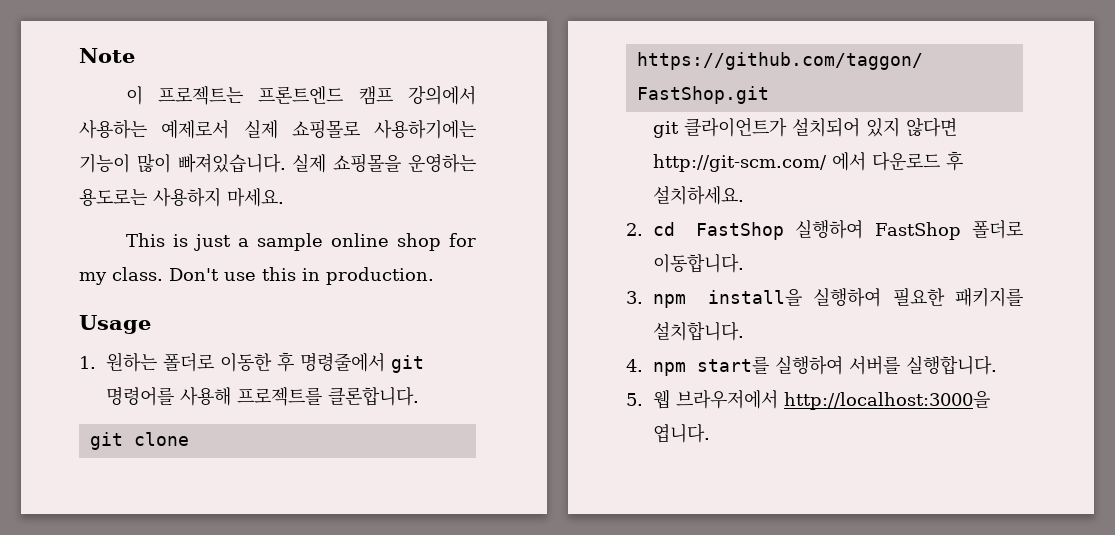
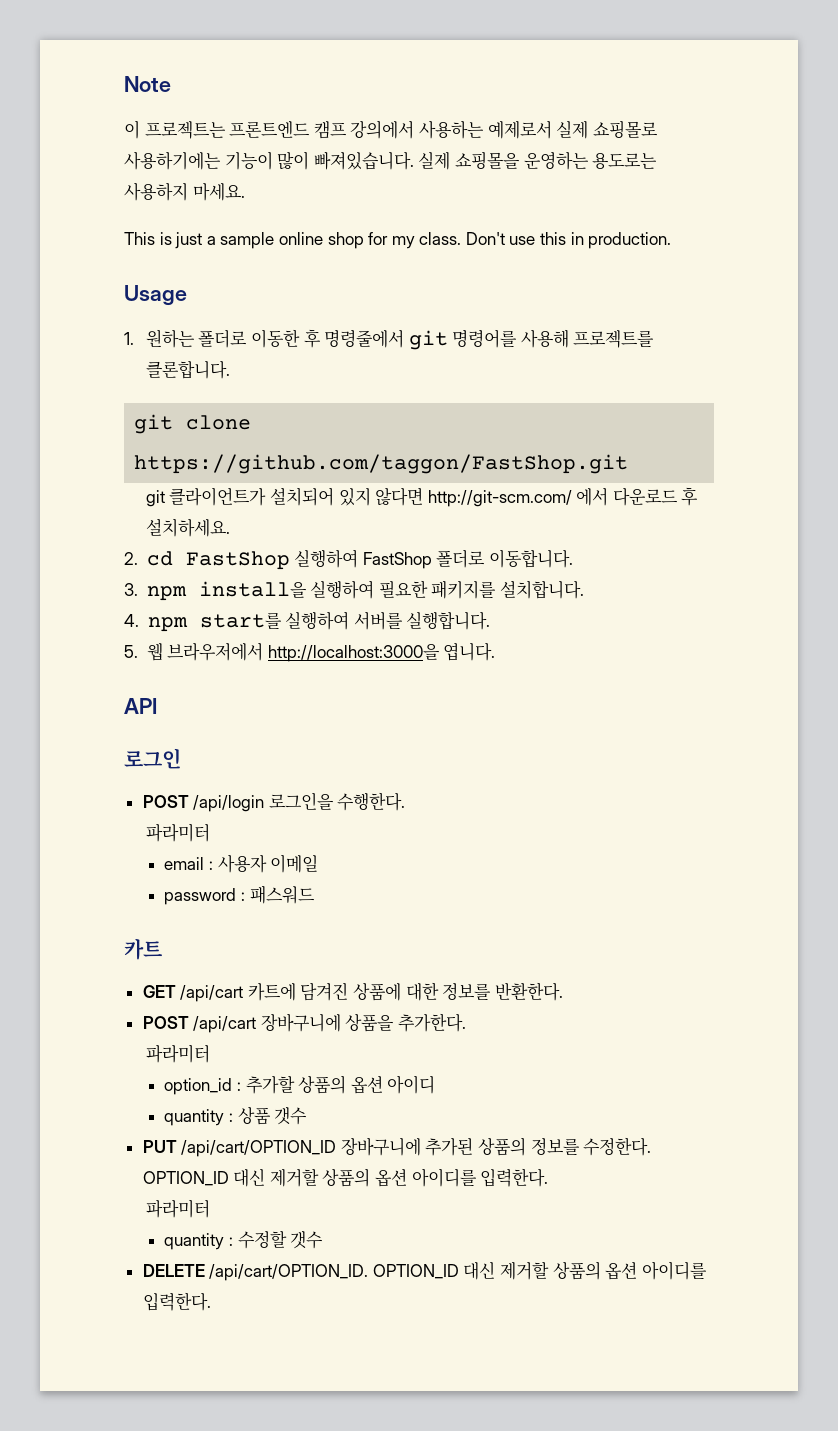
(711, 433) none -> [124,698,157,714] [124,748,181,769] [142,792,406,812] [145,823,210,842] [164,854,319,873] [164,885,315,905] [124,938,162,960] [142,982,563,1002] [142,1013,467,1033] [145,1044,210,1063] [164,1075,436,1095] [164,1107,308,1126] [142,1137,652,1157] [142,1168,549,1187] [145,1199,210,1218] [164,1231,324,1250] [142,1261,707,1281] [142,1292,211,1311] // API // 로그인 // POST /api/login 로그인을 수행한다. // 파라미터 // email : 사용자 이메일 // password : 패스워드 // 카트 // GET /api/cart 카트에 담겨진 상품에 대한 정보를 반환한다. // POST /api/cart 장바구니에 상품을 추가한다. // 파라미터 // option_id : 추가할 상품의 옵션 아이디 // quantity : 상품 갯수 // PUT /api/cart/OPTION_ID 장바구니에 추가된 상품의 정보를 수정한다. OPTION_ID 대신 제거할 상품의 옵션 아이디를 입력한다. // 파라미터 // quantity : 수정할 갯수 // DELETE /api/cart/OPTION_ID. OPTION_ID 대신 제거할 상품의 옵션 아이디를 입력한다.

